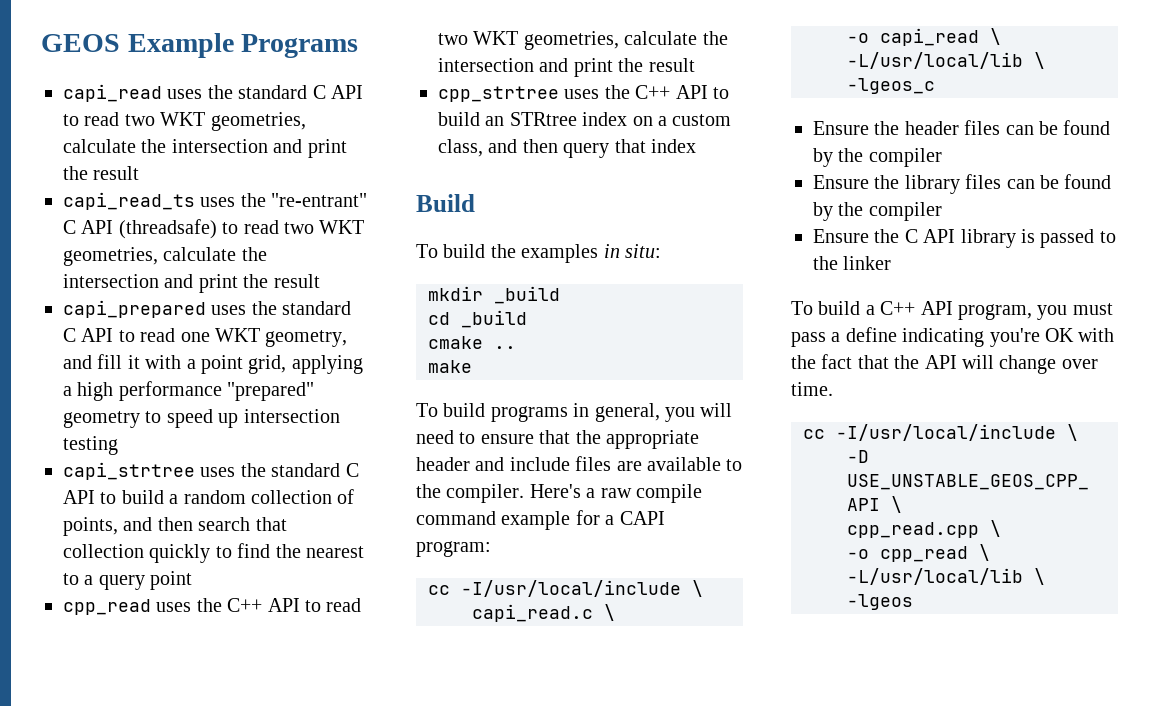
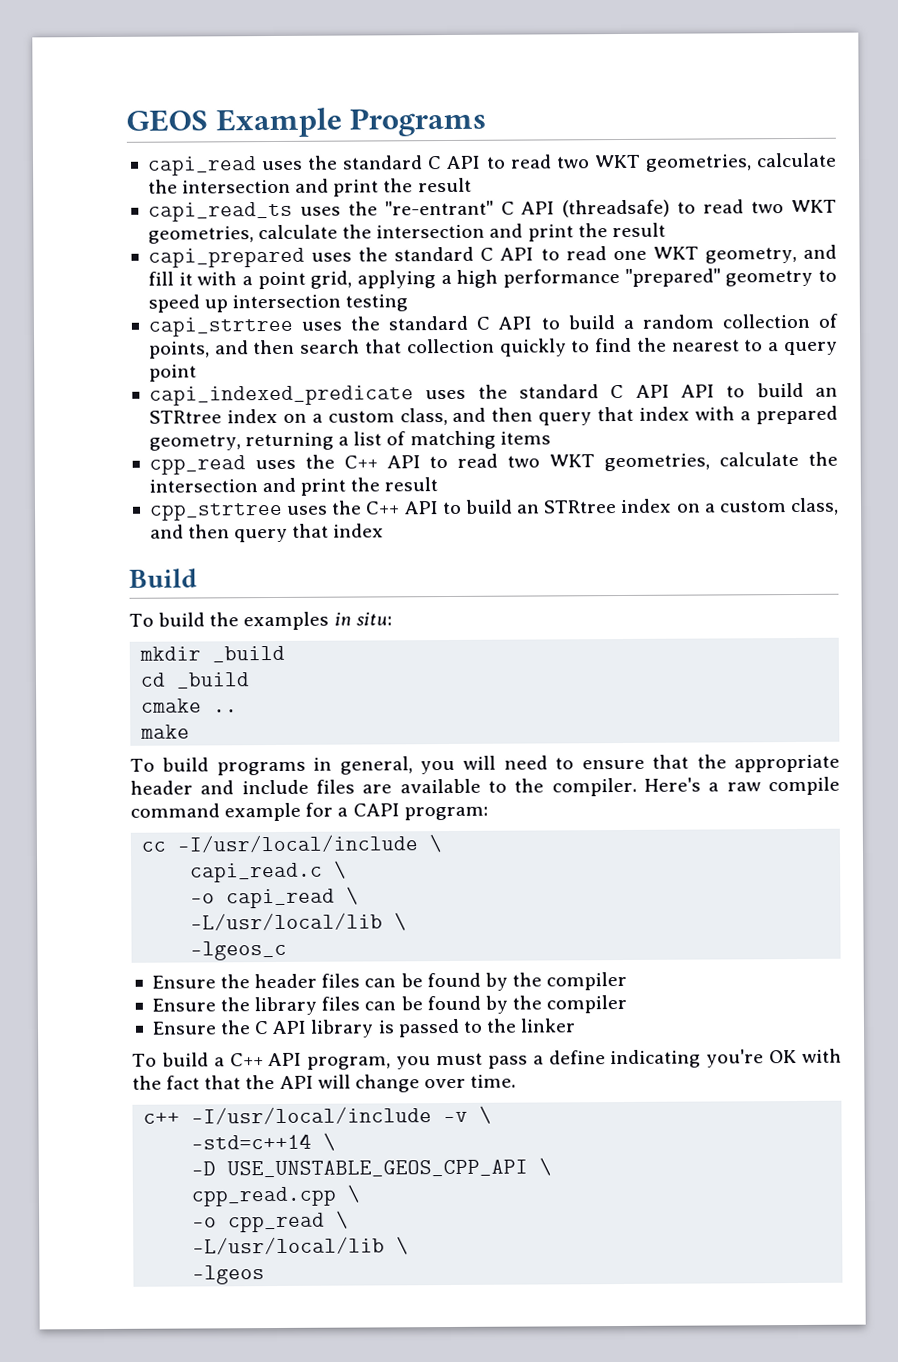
(193, 580) none -> [148,382,838,406] [148,405,838,426] [148,430,551,451] // capi_indexed_predicate uses the standard C API API to build an STRtree index on a custom class, and then query that index with a prepared geometry, returning a list of matching items
[803,424,1056,441] cc -I/usr/local/include -> [143,1105,493,1125] [191,1133,313,1150] c++ -I/usr/local/include -v \ // -std=c++14

